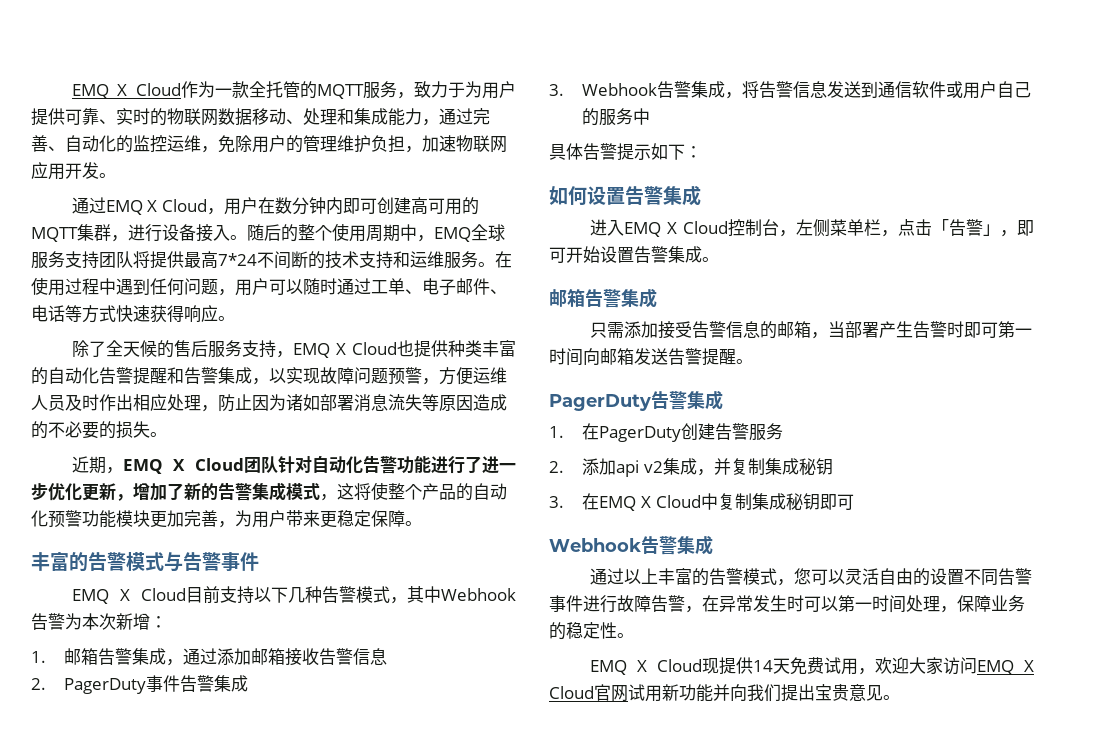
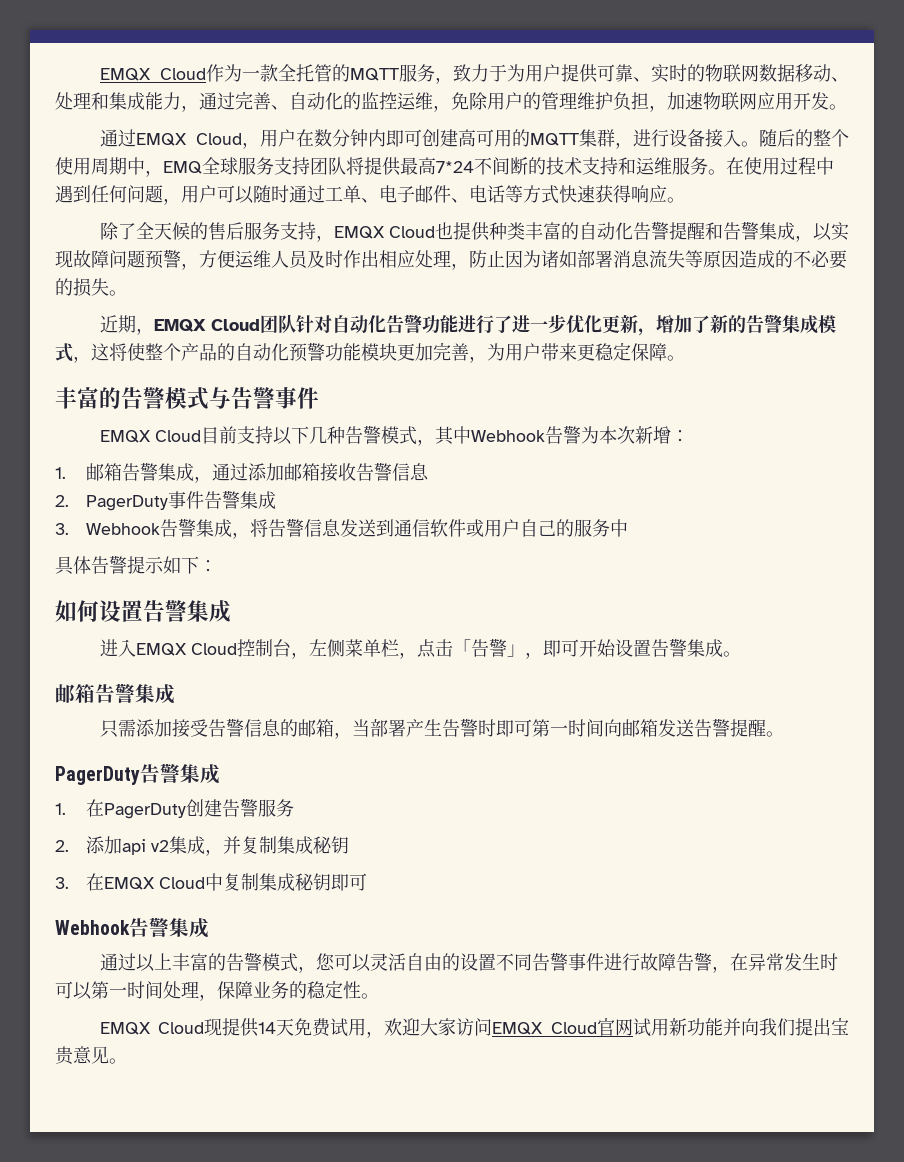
[71,84,128,99] EMQ X -> [99,68,151,81] EMQX
[105,200,158,215] EMQ X -> [135,133,187,146] EMQX
[292,343,346,358] EMQ X -> [333,226,385,239] EMQX
[122,459,186,474] EMQ X -> [153,319,206,332] EMQX
[71,589,130,604] EMQ X -> [99,430,151,443] EMQX
[623,222,677,237] EMQ X -> [135,643,187,656] EMQX
[599,496,651,511] EMQ X -> [103,877,155,890] EMQX
[589,660,647,675] EMQ X -> [99,1022,151,1035] EMQX
[976,660,1034,675] EMQ X -> [492,1022,544,1035] EMQX

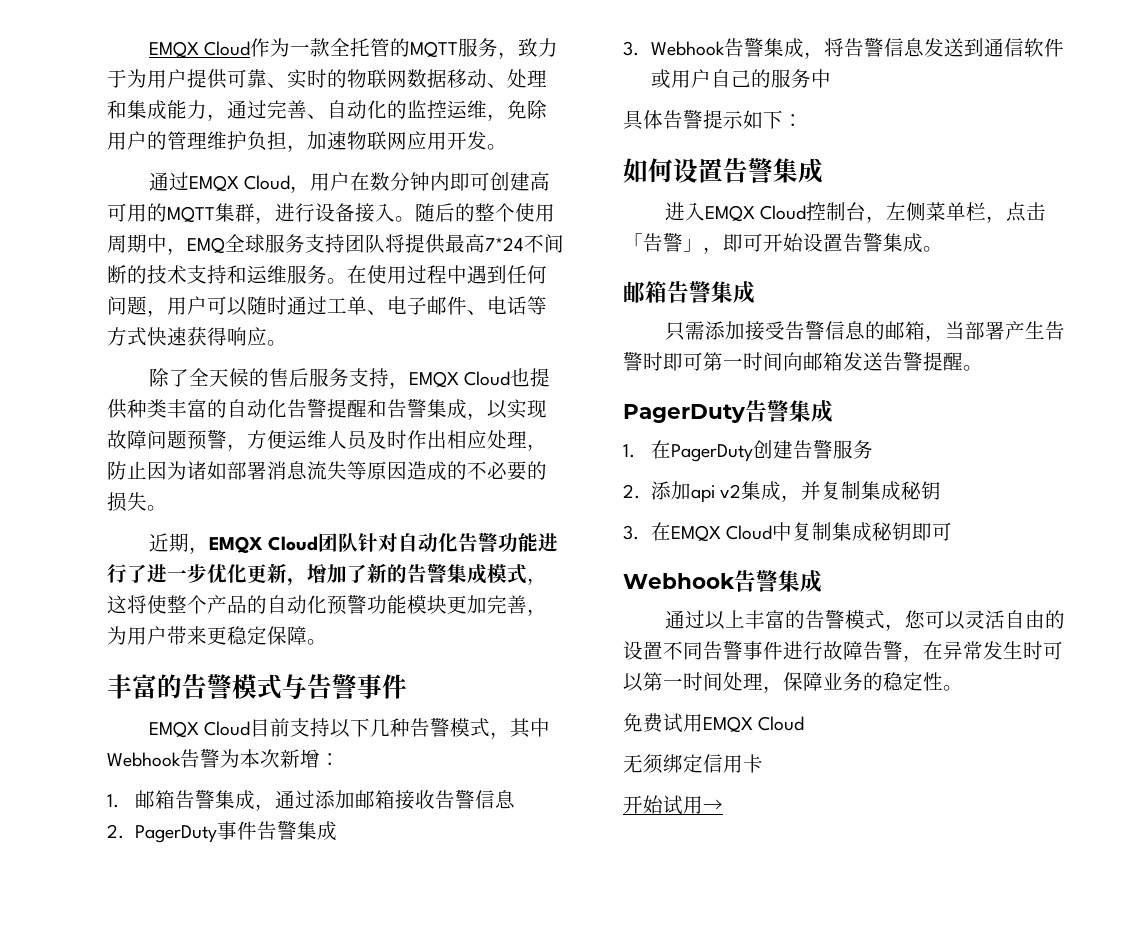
[99,1017,849,1038] [55,1046,127,1065] EMQX Cloud现提供14天免费试用，欢迎大家访问EMQX Cloud官网试用新功能并向我们提出宝贵意见。 -> [623,713,805,733] [623,754,763,774] [623,795,723,815] 免费试用EMQX Cloud // 无须绑定信用卡 // 开始试用→

